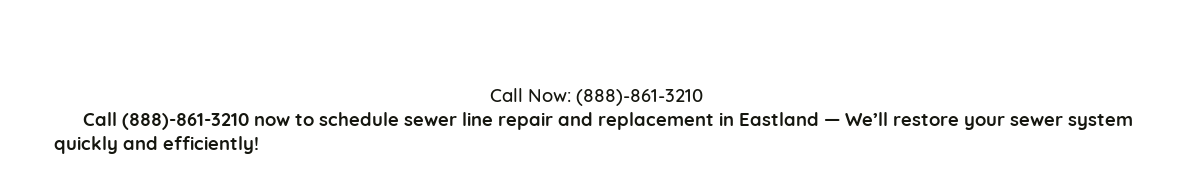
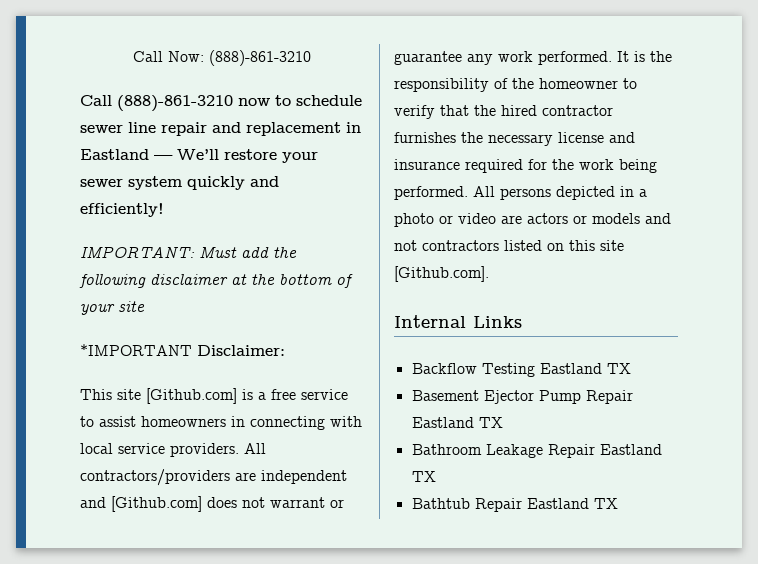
(259, 145) none -> [80,246,297,258] [79,274,353,288] [80,301,145,315] [80,344,285,356] [80,388,348,404] [80,416,362,430] [80,443,266,457] [80,469,347,486] [80,496,344,512] [394,51,672,65] [394,78,637,92] [394,105,613,119] [394,132,635,146] [394,159,657,173] [394,186,647,200] [394,213,671,227] [394,240,624,251] [394,266,489,282] [394,315,522,328] [411,363,631,377] [411,390,633,404] [411,417,503,428] [411,444,662,458] [411,471,436,482] [411,498,618,512] // IMPORTANT: Must add the following disclaimer at the bottom of your site // *IMPORTANT Disclaimer: // This site [Github.com] is a free service to assist homeowners in connecting with local service providers. All contractors/providers are independent and [Github.com] does not warrant or guarantee any work performed. It is the responsibility of the homeowner to verify that the hired contractor furnishes the necessary license and insurance required for the work being performed. All persons depicted in a photo or video are actors or models and not contractors listed on this site [Github.com]. // Internal Links // Backflow Testing Eastland TX // Basement Ejector Pump Repair Eastland TX // Bathroom Leakage Repair Eastland TX // Bathtub Repair Eastland TX

